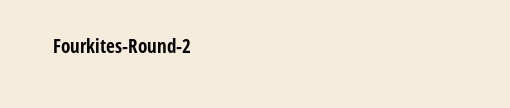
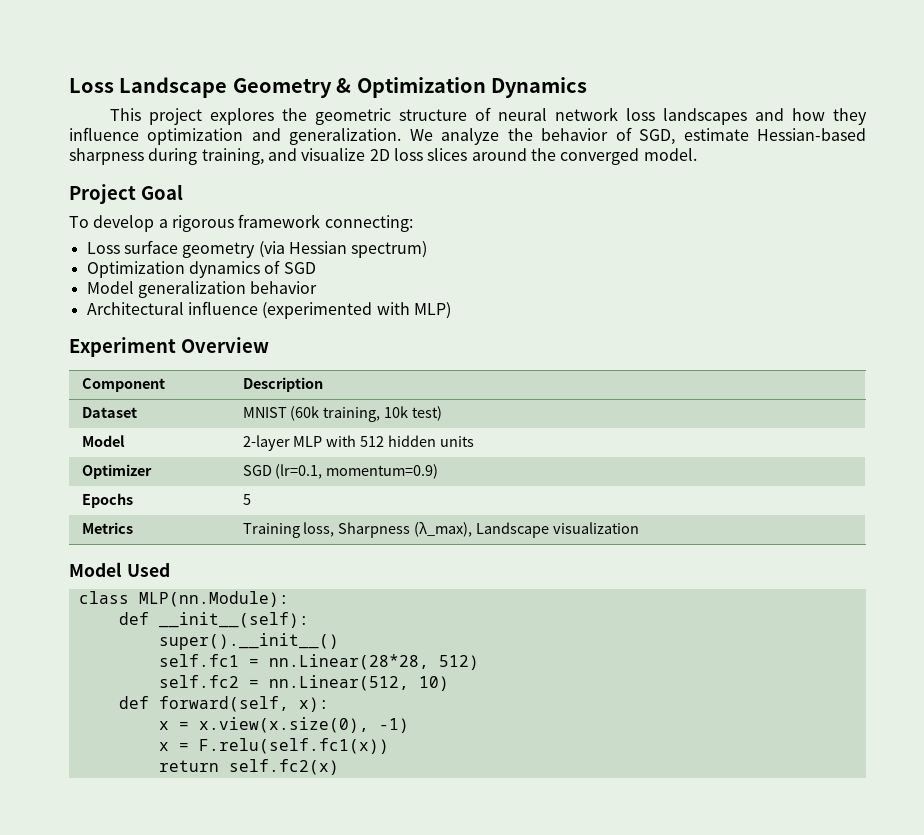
[53,38,191,53] Fourkites-Round-2 -> [69,77,587,98] [109,107,868,125] [69,127,867,145] [69,148,697,165] [69,184,183,204] [69,214,413,232] [86,240,428,258] [86,260,316,278] [86,281,318,298] [86,301,451,319] [69,337,269,357] [81,378,165,392] [242,377,323,392] [81,407,137,418] [242,406,443,422] [81,435,125,447] [242,435,475,451] [81,464,152,479] [242,464,439,479] [81,493,133,508] [242,494,251,505] [81,522,133,534] [242,522,640,538] [69,562,170,577] [78,591,289,607] [118,612,309,628] [158,633,339,650] [158,654,479,670] [158,675,449,691] [118,696,329,712] [158,717,409,733] [158,738,389,754] [158,759,339,775] Loss Landscape Geometry & Optimization Dynamics // This project explores the geometric structure of neural network loss landscapes and how they influence optimization and generalization. We analyze the behavior of SGD, estimate Hessian-based sharpness during training, and visualize 2D loss slices around the converged model. // Project Goal // To develop a rigorous framework connecting: // Loss surface geometry (via Hessian spectrum) // Optimization dynamics of SGD // Model generalization behavior // Architectural influence (experimented with MLP) // Experiment Overview // Component | Description // Dataset | MNIST (60k training, 10k test) // Model | 2-layer MLP with 512 hidden units // Optimizer | SGD (lr=0.1, momentum=0.9) // Epochs | 5 // Metrics | Training loss, Sharpness (λ_max), Landscape visualization // Model Used // class MLP(nn.Module): // def __init__(self): // super().__init__() // self.fc1 = nn.Linear(28*28, 512) // self.fc2 = nn.Linear(512, 10) // def forward(self, x): // x = x.view(x.size(0), -1) // x = F.relu(self.fc1(x)) // return self.fc2(x)

